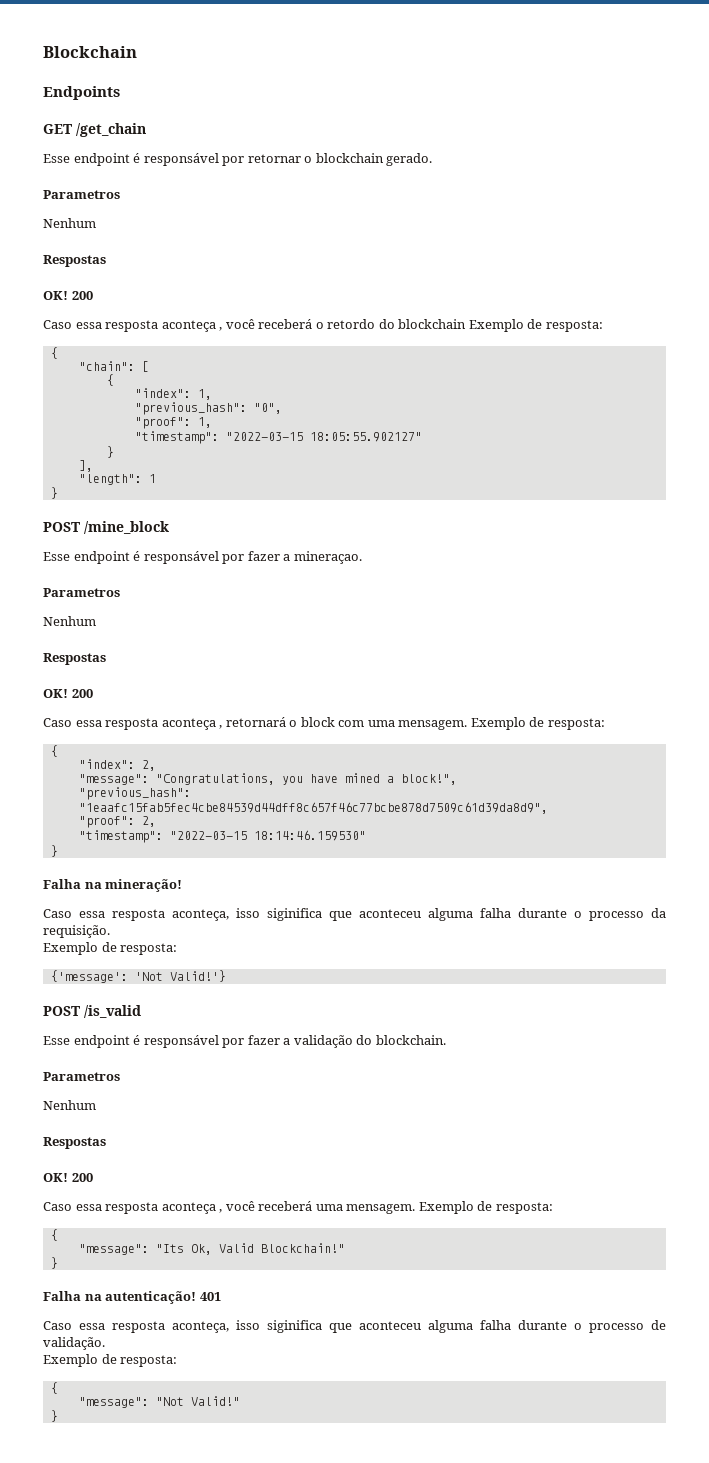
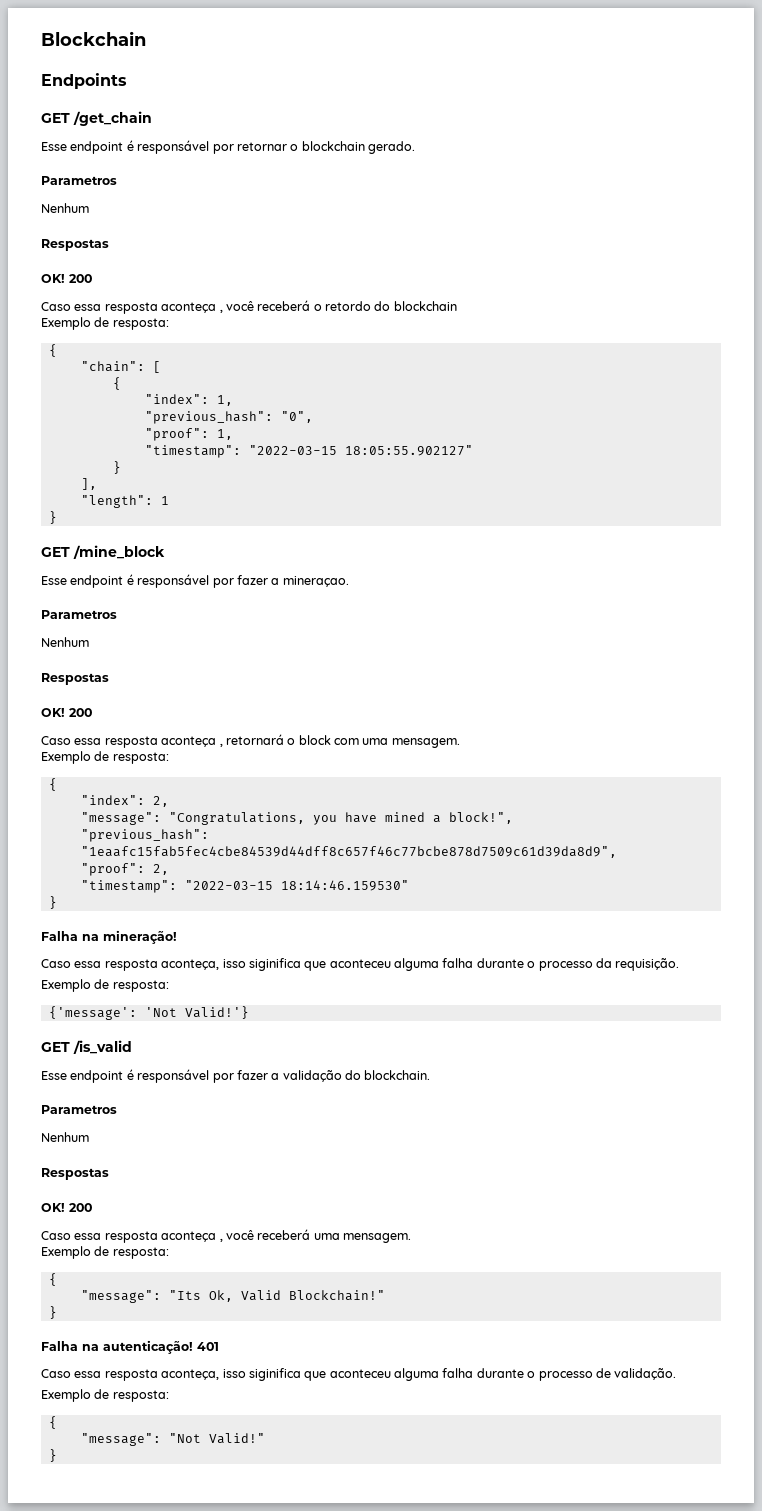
(467, 324) none -> (457, 306) //
[43,522,80,532] POST -> [41,547,70,557] GET
(468, 725) none -> (460, 743) //
[43,1006,80,1016] POST -> [41,1042,70,1052] GET
(416, 1209) none -> (411, 1238) //

